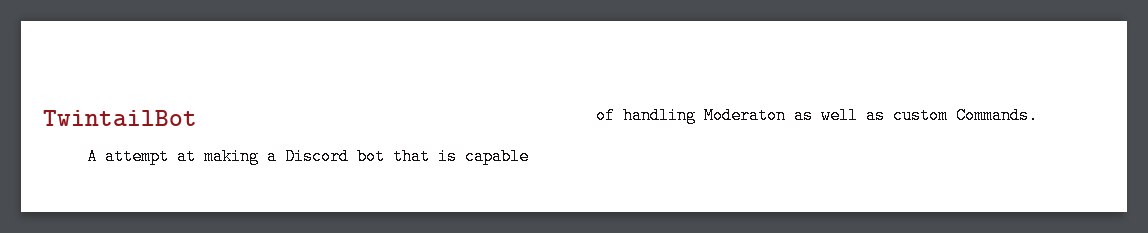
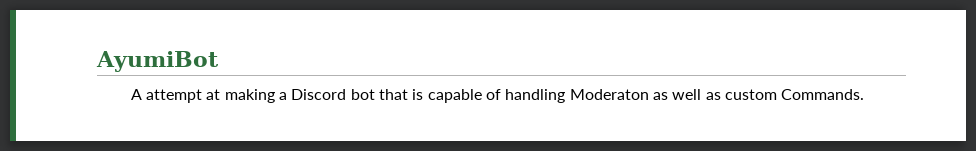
[43,110,197,127] TwintailBot -> [96,51,219,72] AyumiBot

